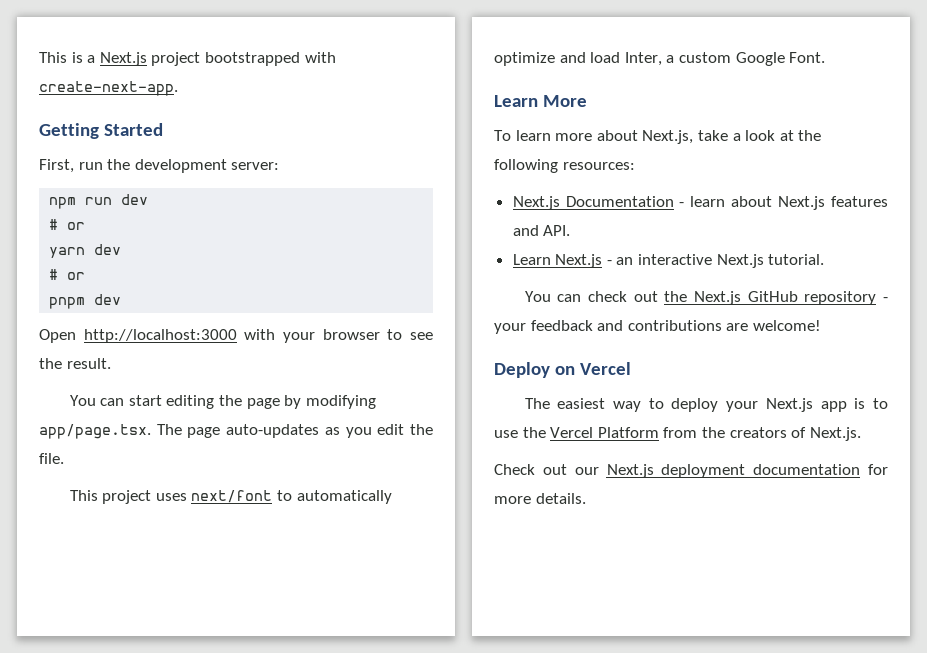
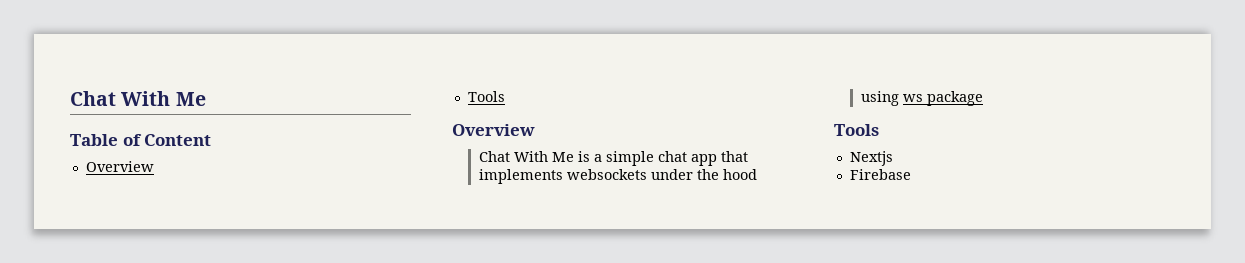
[39,52,336,66] [39,81,178,96] [39,123,163,139] [39,159,280,173] [49,194,149,209] [49,219,86,230] [49,244,122,258] [49,269,86,280] [49,294,122,309] [39,329,434,343] [39,358,111,369] [69,395,376,409] [39,424,434,439] [39,453,64,464] [69,490,392,504] [494,52,826,66] [494,95,587,107] [494,130,822,144] [494,159,635,173] [512,196,888,210] [512,225,571,236] [512,254,825,268] [524,291,888,305] [494,320,821,334] [494,362,631,378] [524,398,888,412] [494,427,861,441] [494,464,888,478] [494,493,586,504] This is a Next.js project bootstrapped with create-next-app. // Getting Started // First, run the development server: // npm run dev // # or // yarn dev // # or // pnpm dev // Open http://localhost:3000 with your browser to see the result. // You can start editing the page by modifying app/page.tsx. The page auto-updates as you edit the file. // This project uses next/font to automatically optimize and load Inter, a custom Google Font. // Learn More // To learn more about Next.js, take a look at the following resources: // Next.js Documentation - learn about Next.js features and API. // Learn Next.js - an interactive Next.js tutorial. // You can check out the Next.js GitHub repository - your feedback and contributions are welcome! // Deploy on Vercel // The easiest way to deploy your Next.js app is to use the Vercel Platform from the creators of Next.js. // Check out our Next.js deployment documentation for more details. -> [70,91,206,106] [70,134,212,146] [85,161,154,172] [467,91,505,102] [452,124,535,136] [478,151,748,166] [478,169,757,184] [860,91,983,106] [834,124,879,136] [849,151,893,166] [849,169,911,180] Chat With Me // Table of Content // Overview // Tools // Overview // Chat With Me is a simple chat app that implements websockets under the hood using ws package // Tools // Nextjs // Firebase

